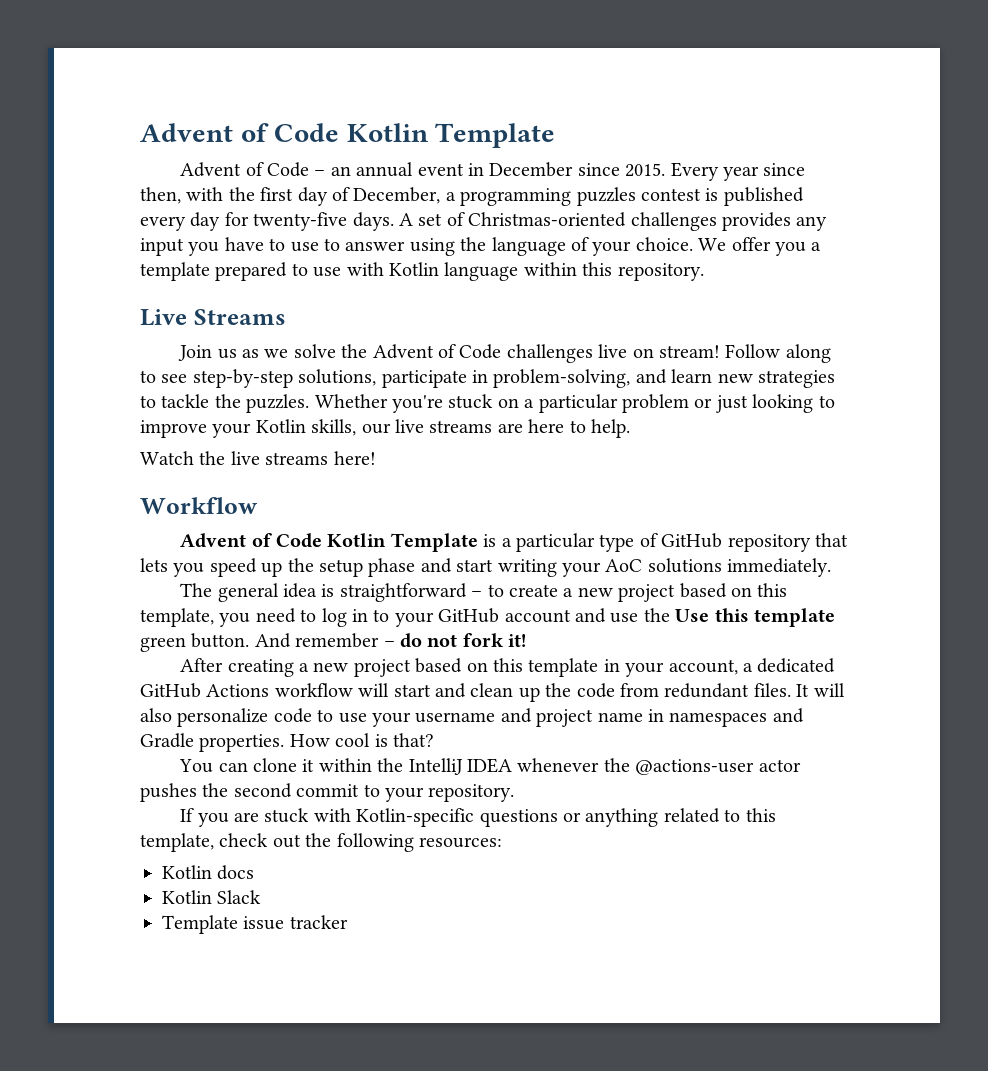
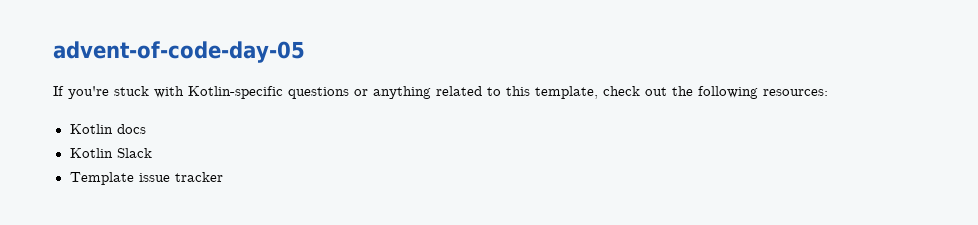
[140,123,556,148] [180,162,806,181] [140,187,804,206] [140,212,828,231] [140,237,822,256] [140,262,704,281] [140,309,286,326] [178,344,831,363] [140,369,835,388] [140,394,835,413] [140,419,630,438] [140,451,376,465] [140,497,258,514] [180,533,849,552] [140,558,832,577] [180,583,788,602] [140,608,835,627] [140,633,527,652] [180,658,836,677] [140,683,845,702] [140,708,804,727] [140,733,434,752] [179,758,801,775] [140,783,515,802] Advent of Code Kotlin Template // Advent of Code – an annual event in December since 2015. Every year since then, with the first day of December, a programming puzzles contest is published every day for twenty-five days. A set of Christmas-oriented challenges provides any input you have to use to answer using the language of your choice. We offer you a template prepared to use with Kotlin language within this repository. // Live Streams // Join us as we solve the Advent of Code challenges live on stream! Follow along to see step-by-step solutions, participate in problem-solving, and learn new strategies to tackle the puzzles. Whether you're stuck on a particular problem or just looking to improve your Kotlin skills, our live streams are here to help. // Watch the live streams here! // Workflow // Advent of Code Kotlin Template is a particular type of GitHub repository that lets you speed up the setup phase and start writing your AoC solutions immediately. // The general idea is straightforward – to create a new project based on this template, you need to log in to your GitHub account and use the Use this template green button. And remember – do not fork it! // After creating a new project based on this template in your account, a dedicated GitHub Actions workflow will start and clean up the code from redundant files. It will also personalize code to use your username and project name in namespaces and Gradle properties. How cool is that? // You can clone it within the IntelliJ IDEA whenever the @actions-user actor pushes the second commit to your repository. -> [53,41,305,63] advent-of-code-day-05
[197,812,260,827] you are -> [68,86,109,99] you're

